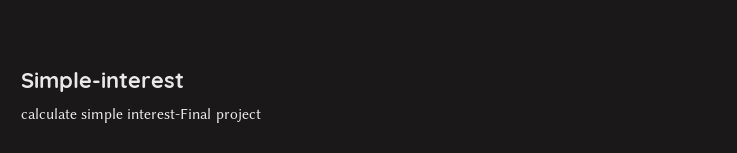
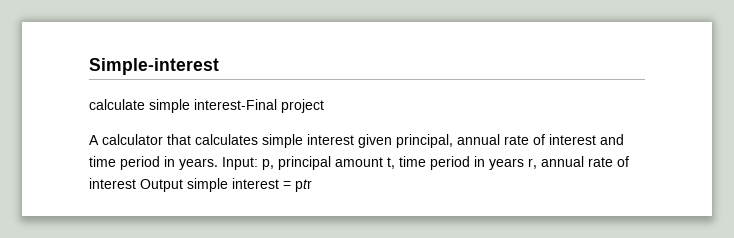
(261, 116) none -> [89,134,624,148] [89,156,629,170] [89,178,312,192] // A calculator that calculates simple interest given principal, annual rate of interest and time period in years. Input: p, principal amount t, time period in years r, annual rate of interest Output simple interest = ptr

